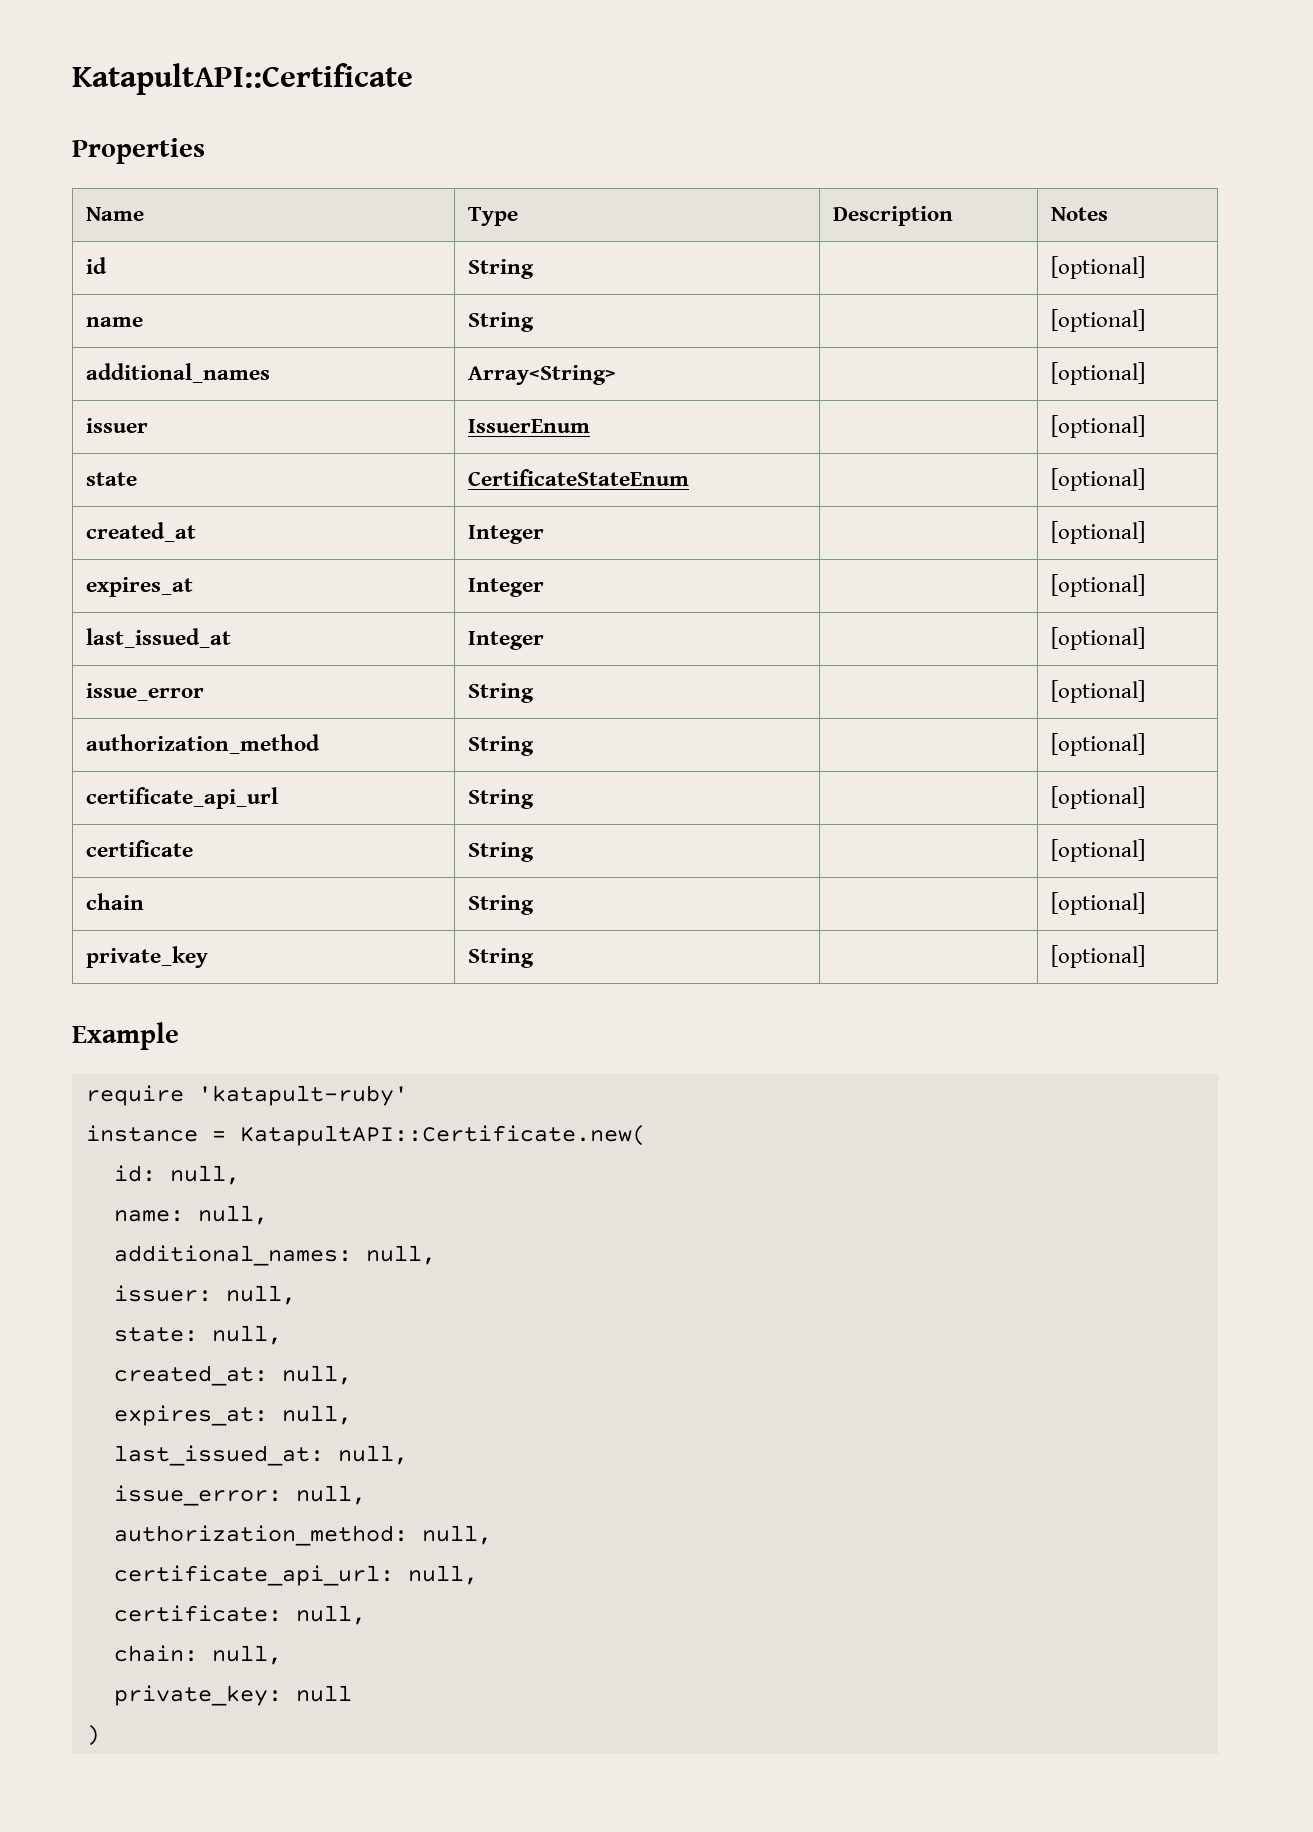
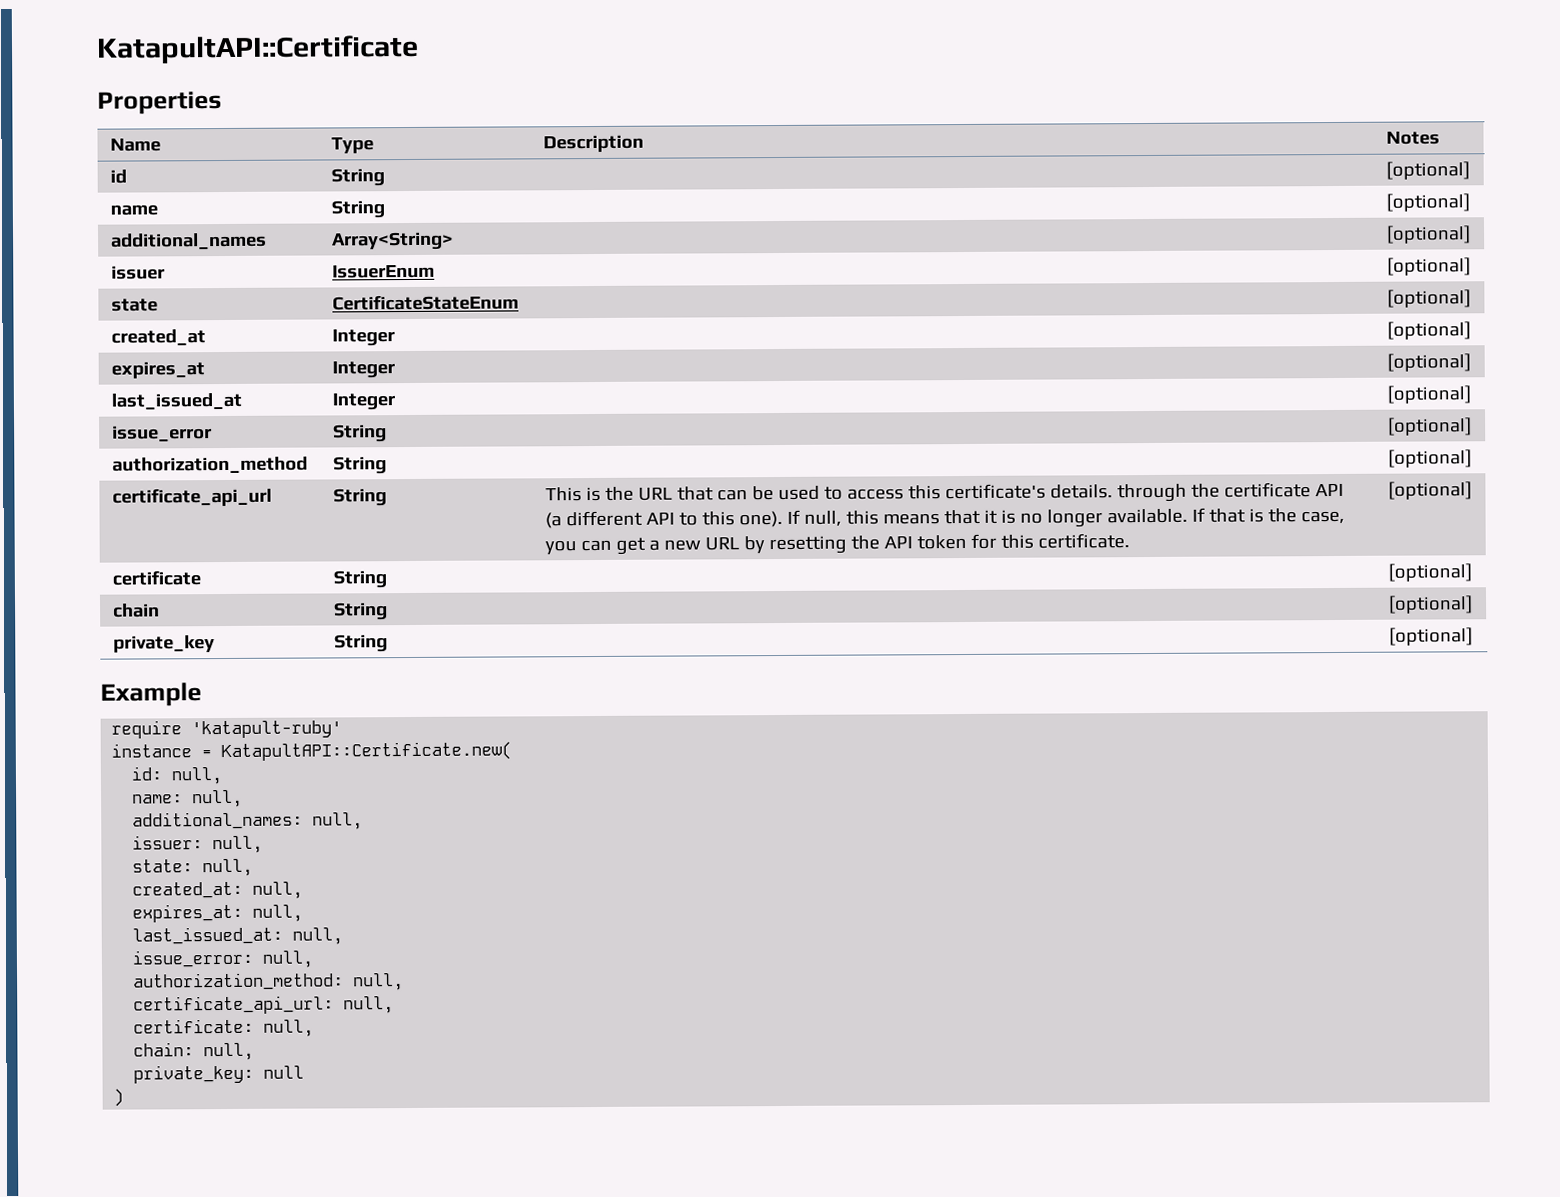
(535, 799) none -> [544,482,1344,503] [544,507,1345,529] [544,533,1130,555] This is the URL that can be used to access this certificate's details. through the certificate API (a different API to this one). If null, this means that it is no longer available. If that is the case, you can get a new URL by resetting the API token for this certificate.

